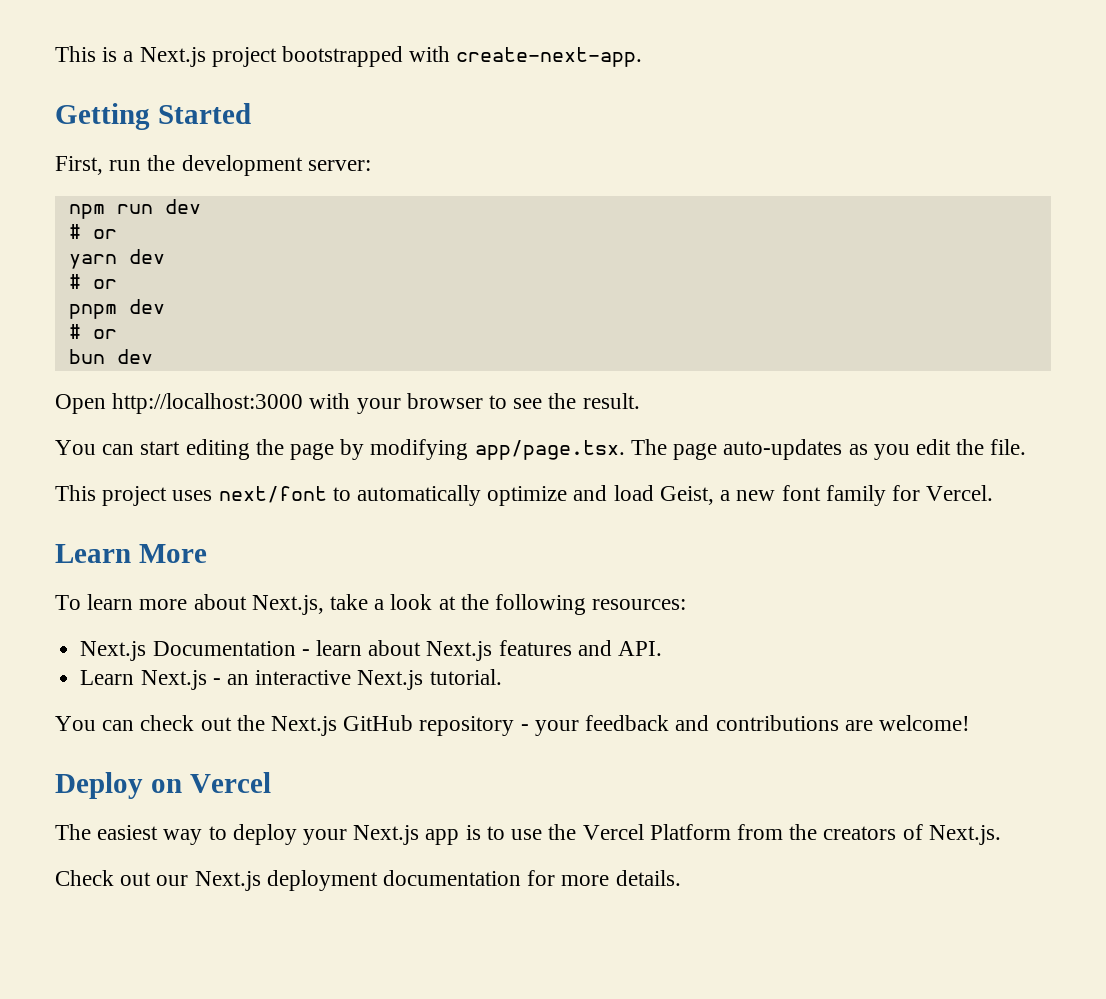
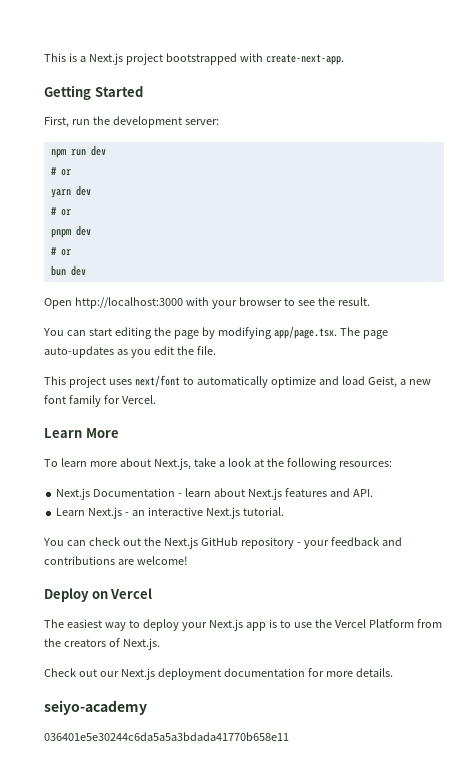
(681, 878) none -> [44,700,147,715] [44,732,289,741] // seiyo-academy // 036401e5e30244c6da5a5a3bdada41770b658e11

